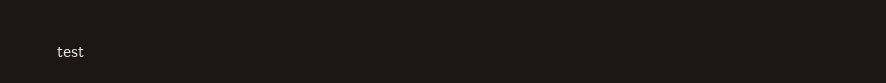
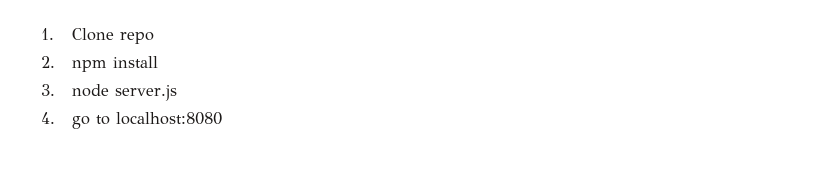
[57,47,84,57] test -> [41,28,154,44] [41,56,158,72] [41,84,177,101] [41,112,222,129] 1. Clone repo // 2. npm install // 3. node server.js // 4. go to localhost:8080

